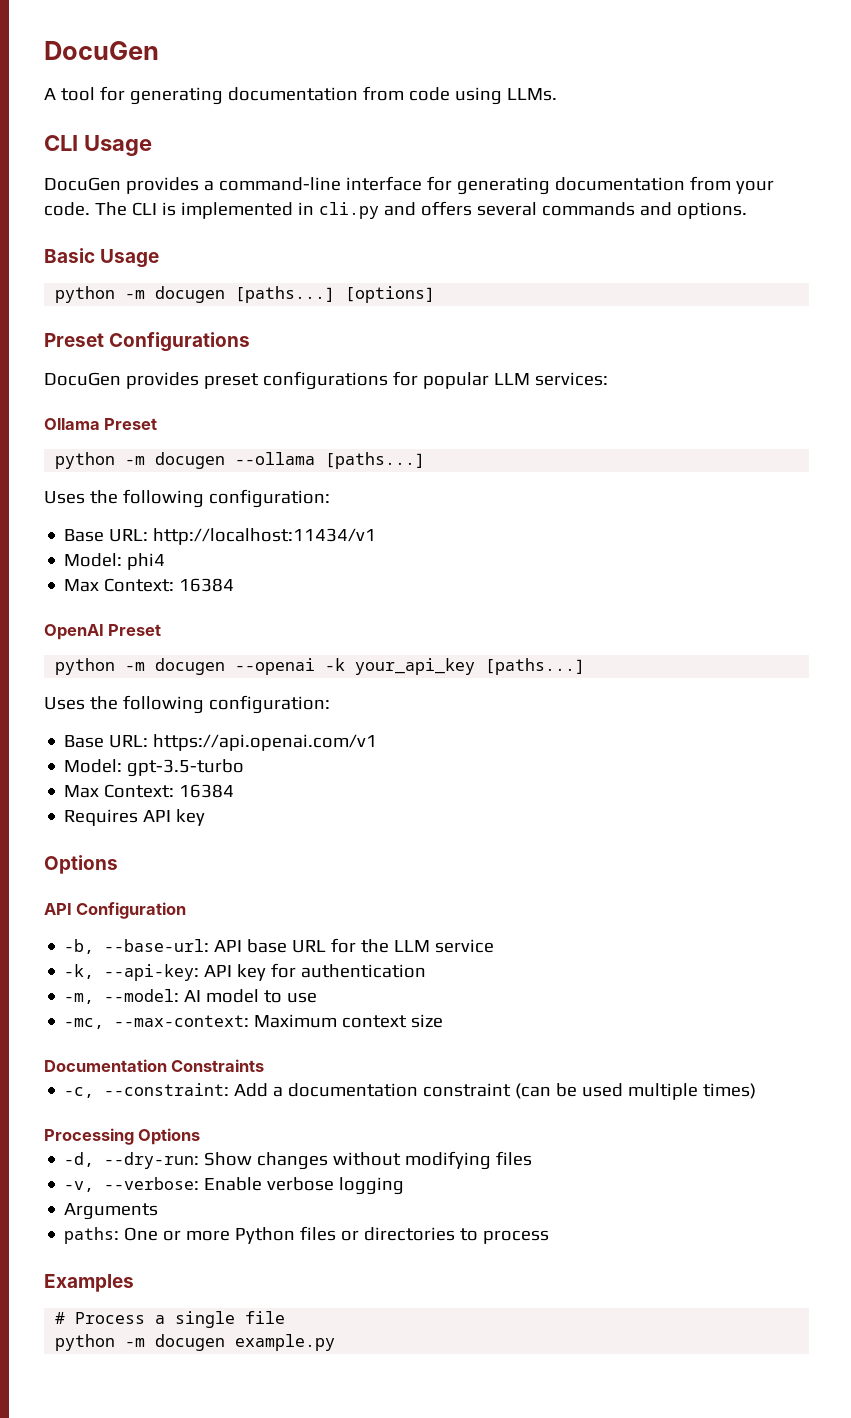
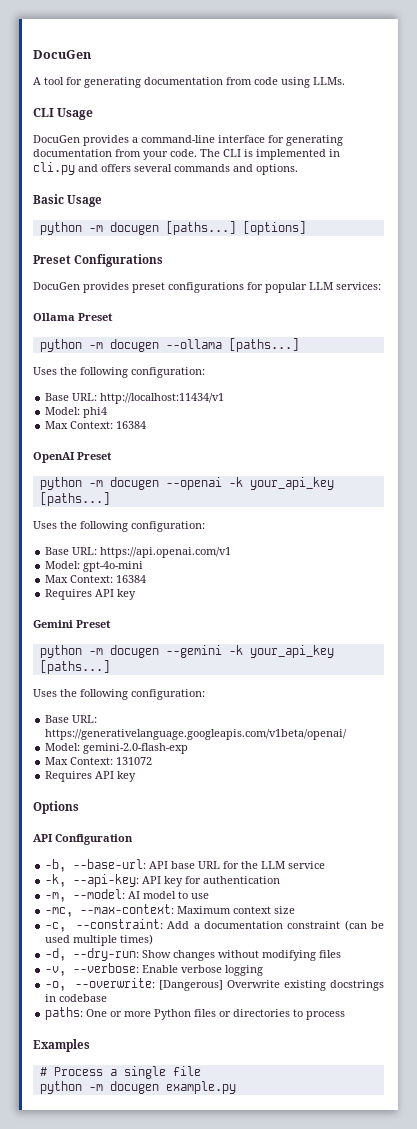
[127,759,245,777] gpt-3.5-turbo -> [83,561,144,572] gpt-4o-mini
(206, 817) none -> [33,620,111,628] [39,645,334,658] [39,660,110,674] [33,689,205,700] [45,715,98,723] [45,729,348,740] [45,743,189,754] [45,757,153,765] [45,771,137,782] // Gemini Preset // python -m docugen --gemini -k your_api_key [paths...] // Uses the following configuration: // Base URL: https://generativelanguage.googleapis.com/v1beta/openai/ // Model: gemini-2.0-flash-exp // Max Context: 131072 // Requires API key
[44,1059,265,1072] // Documentation Constraints -> (296, 910) none
[44,1128,201,1145] // Processing Options -> (154, 939) none
[64,1203,159,1220] Arguments -> [45,978,384,991] [45,994,108,1002] -o, --overwrite: [Dangerous] Overwrite existing docstrings in codebase

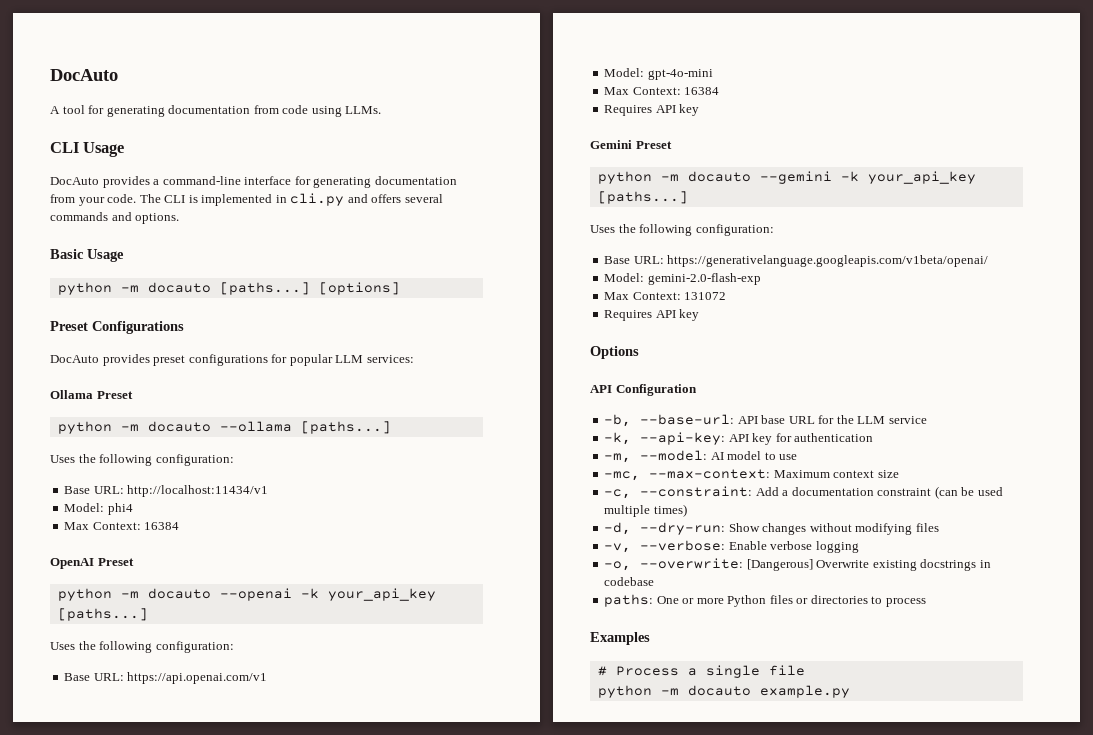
[33,50,92,59] DocuGen -> [50,69,118,81] DocAuto
[33,135,80,143] DocuGen -> [50,177,99,185] DocAuto
[109,222,159,235] docugen -> [147,282,211,293] docauto
[33,282,80,290] DocuGen -> [50,355,99,363] DocAuto
[109,339,159,352] docugen -> [147,421,211,432] docauto
[109,477,159,490] docugen -> [147,588,211,599] docauto
[109,645,159,658] docugen -> [687,171,751,182] docauto
[109,1081,159,1094] docugen -> [687,685,751,696] docauto

